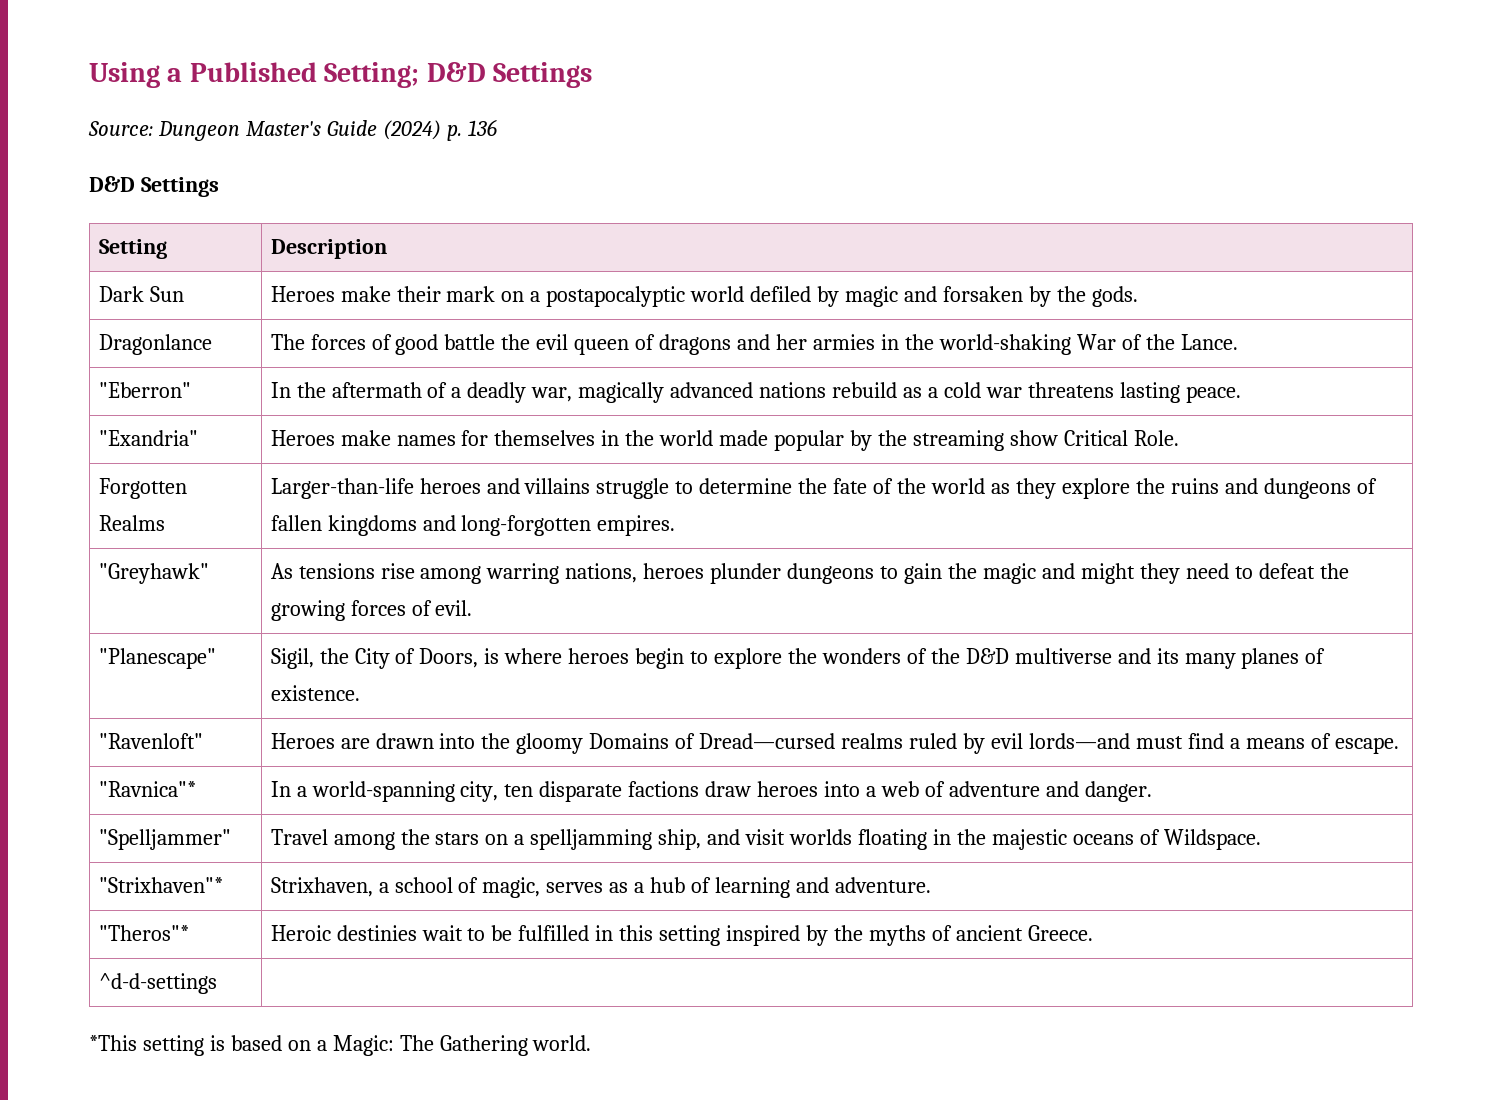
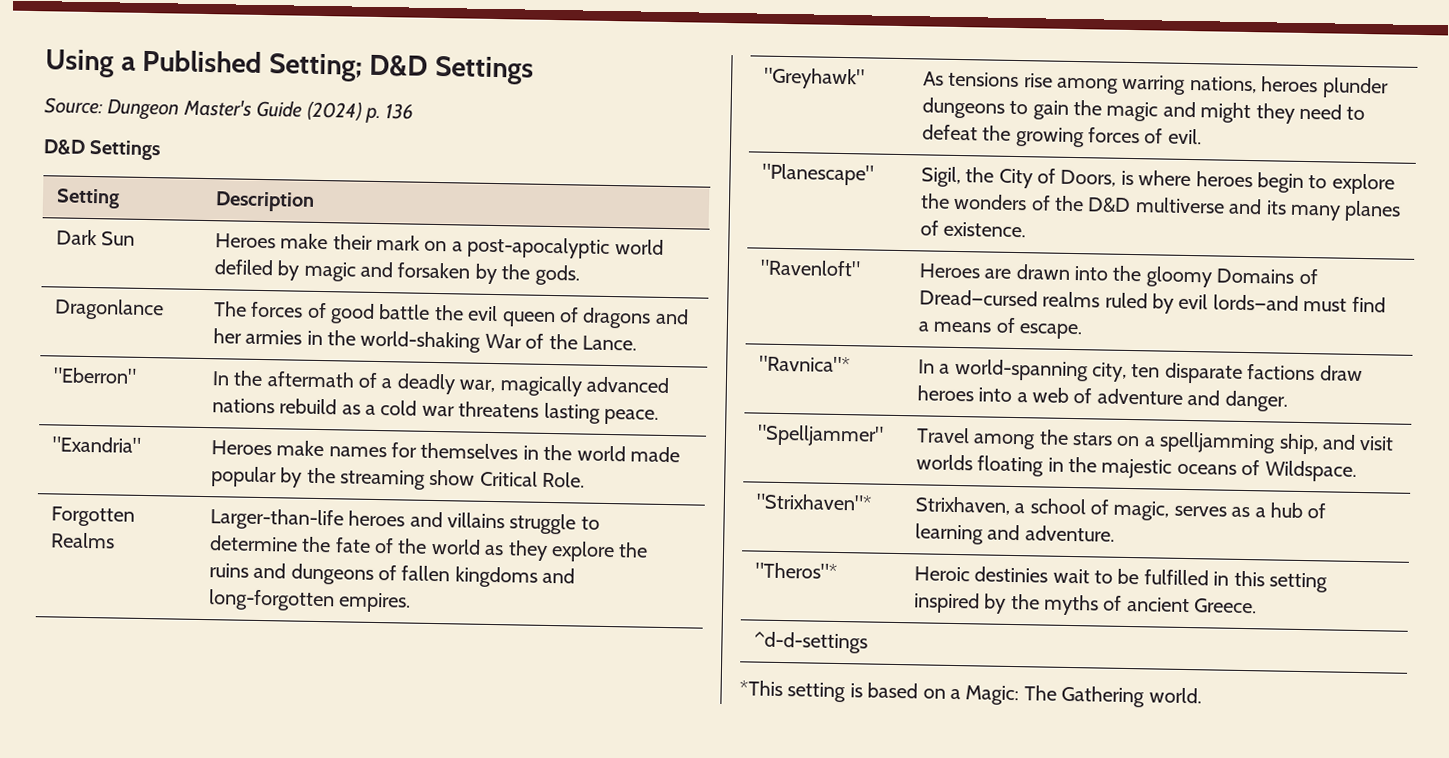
[546,286,686,307] postapocalyptic -> [467,236,611,260] post-apocalyptic

